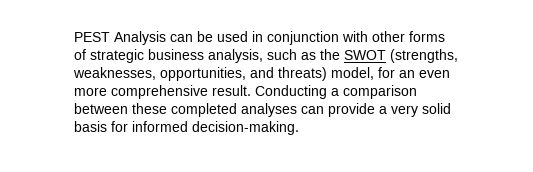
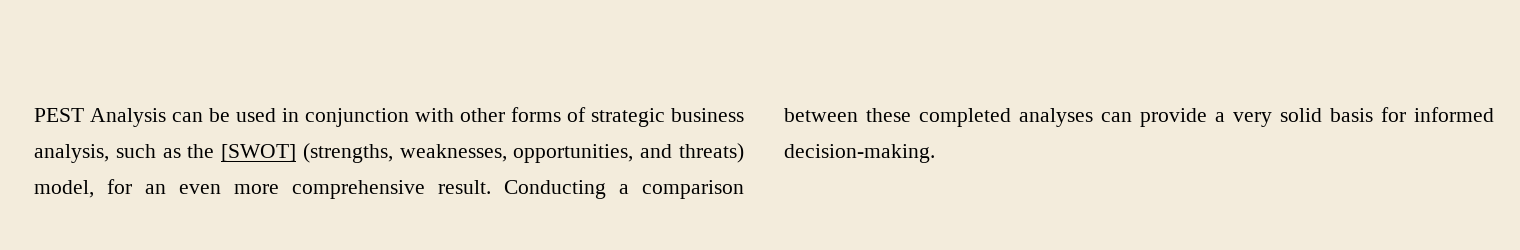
[344,50,386,60] SWOT -> [221,144,297,162] [SWOT]

